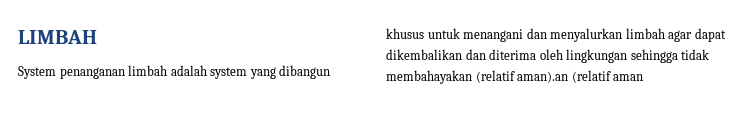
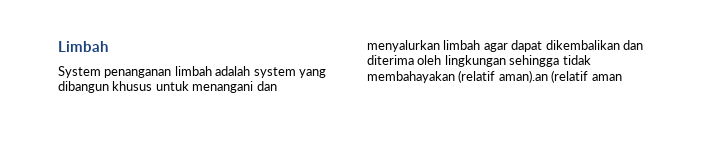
[18,30,97,44] LIMBAH -> [58,41,108,52] Limbah

